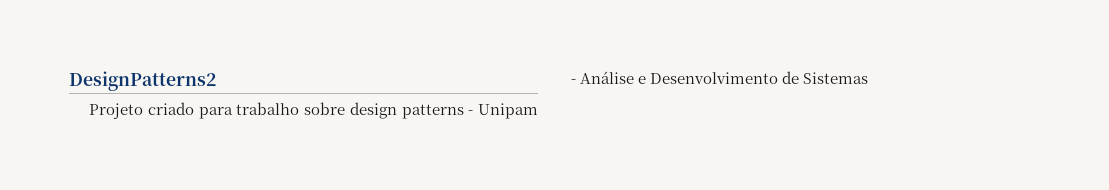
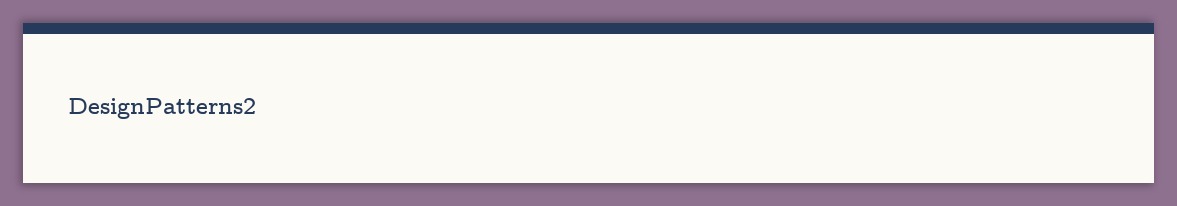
[89,102,539,119] [571,71,869,84] // Projeto criado para trabalho sobre design patterns - Unipam - Análise e Desenvolvimento de Sistemas -> (256, 108) none

